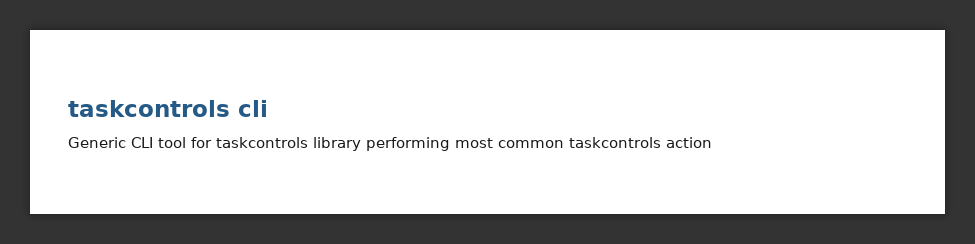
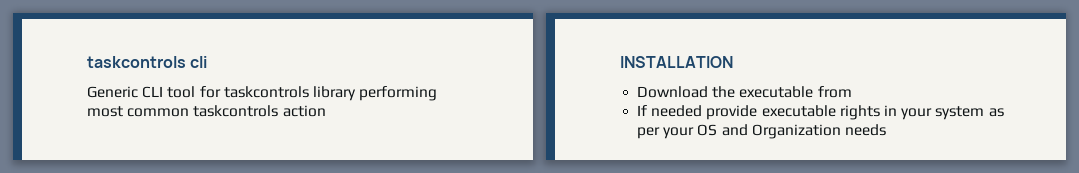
(712, 142) none -> [620,56,733,68] [637,86,852,98] [637,105,1004,120] [637,124,886,139] // INSTALLATION // Download the executable from // If needed provide executable rights in your system as per your OS and Organization needs

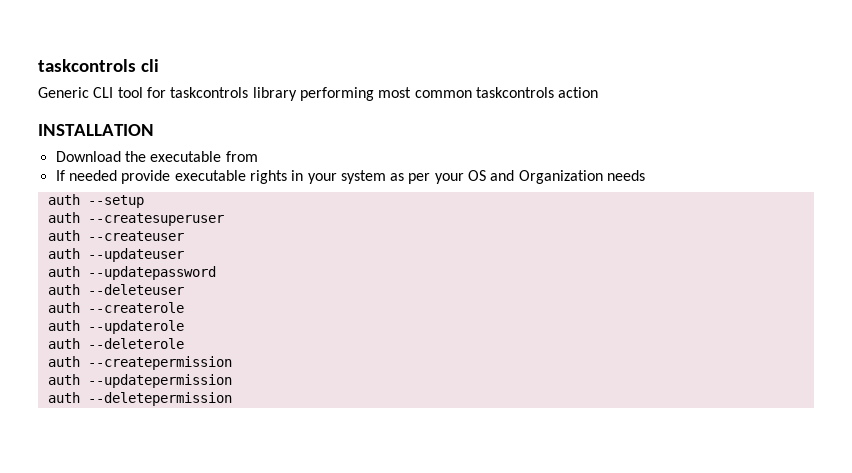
(886, 130) none -> [47,194,144,208] [47,212,224,226] [47,230,184,241] [47,248,184,262] [47,266,216,280] [47,284,184,295] [47,302,184,313] [47,320,184,334] [47,338,184,349] [47,356,232,370] [47,374,232,388] [47,392,232,406] // auth --setup // auth --createsuperuser // auth --createuser // auth --updateuser // auth --updatepassword // auth --deleteuser // auth --createrole // auth --updaterole // auth --deleterole // auth --createpermission // auth --updatepermission // auth --deletepermission

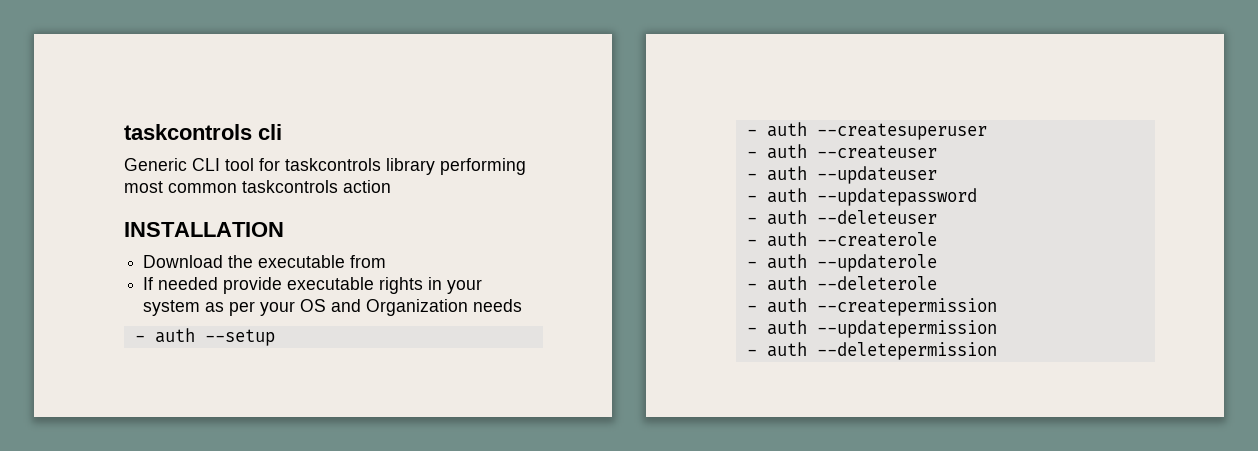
(646, 175) none -> [134,335,145,342] -
(144, 201) none -> [746,129,757,136] -
(224, 219) none -> [746,151,757,158] -
(184, 236) none -> [746,173,757,180] -
(184, 255) none -> [746,195,757,202] -
(216, 273) none -> [746,217,757,224] -
(184, 289) none -> [746,239,757,246] -
(184, 307) none -> [746,261,757,268] -
(184, 327) none -> [746,283,757,290] -
(184, 343) none -> [746,305,757,312] -
(232, 363) none -> [746,327,757,334] -
(232, 381) none -> [746,349,757,356] -

